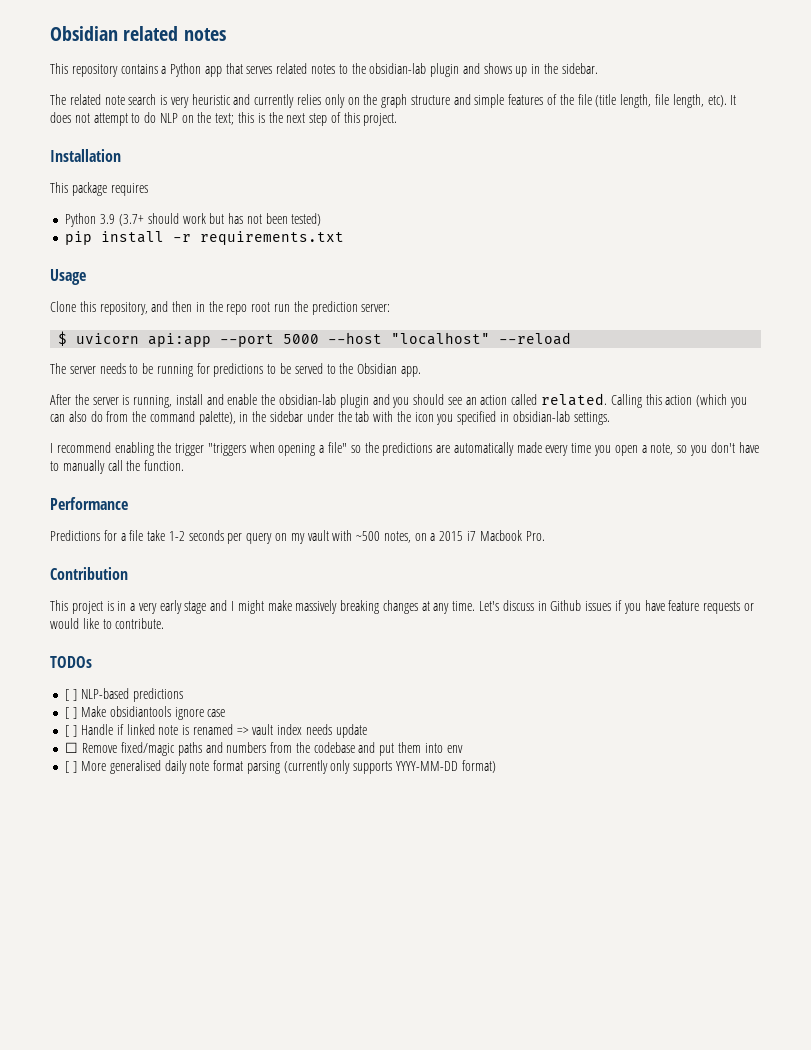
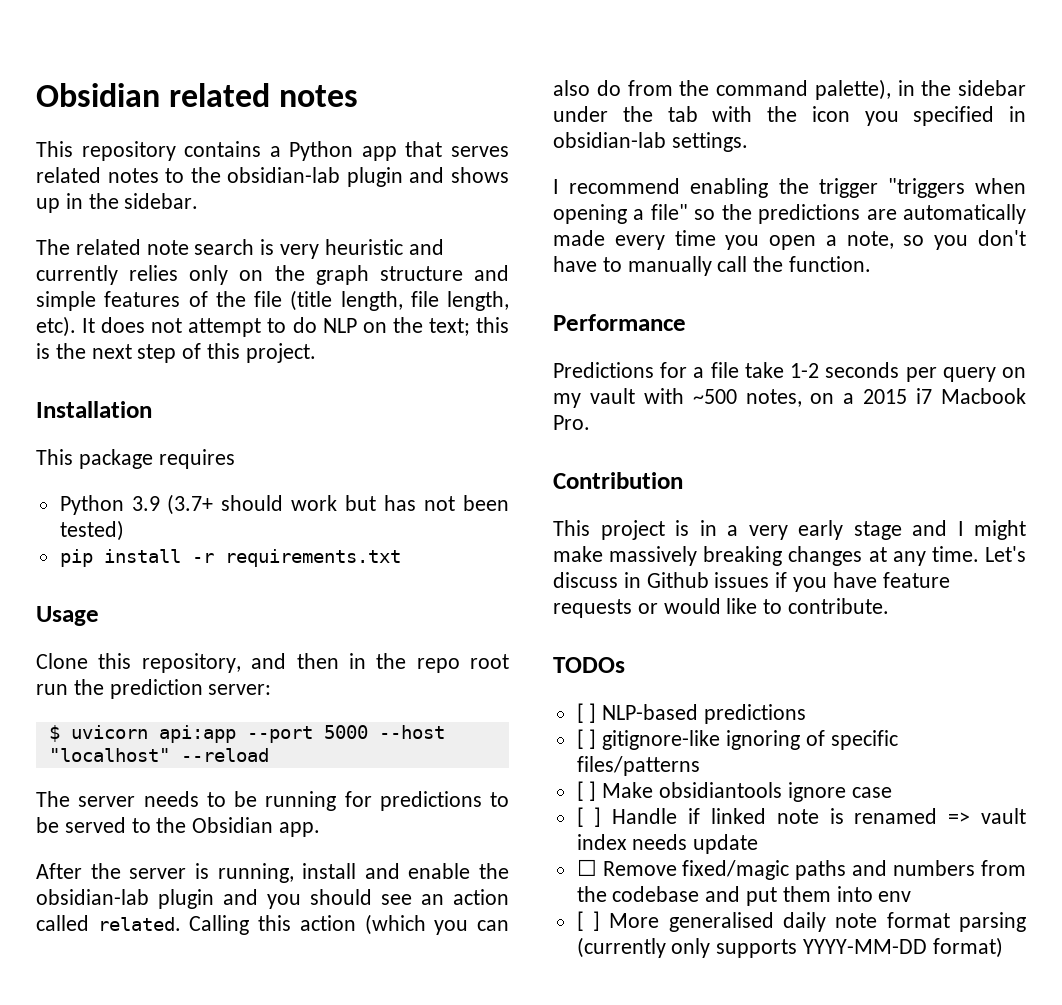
(183, 695) none -> [576,729,898,750] [576,756,700,776] // [ ] gitignore-like ignoring of specific files/patterns

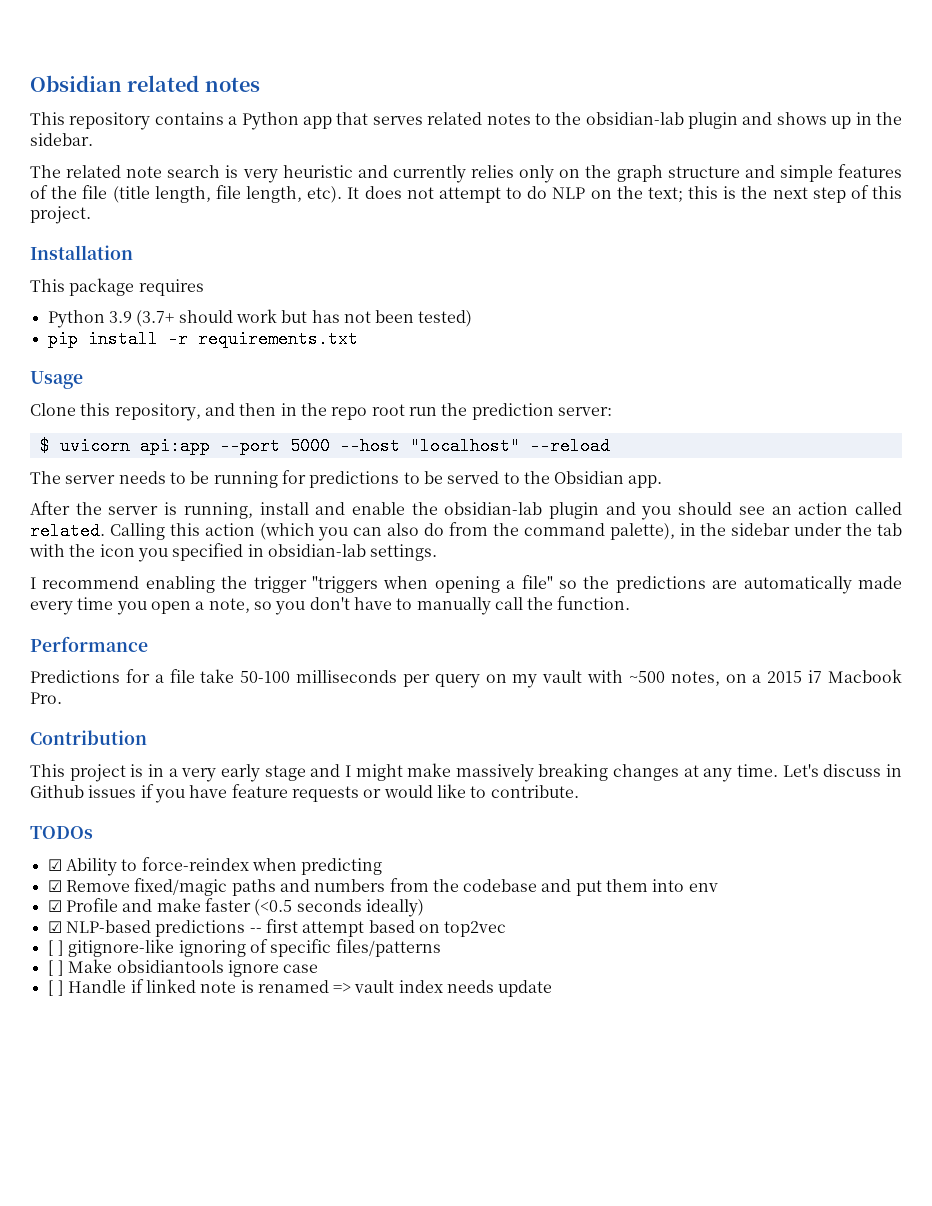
[790,362,900,378] 1-2 seconds -> [240,670,398,683] 50-100 milliseconds
[576,703,807,724] [ ] NLP-based predictions -> [47,857,383,876] [47,878,718,896] [47,898,424,917] [47,919,507,937] ☑ Ability to force-reindex when predicting // ☑ Remove fixed/magic paths and numbers from the codebase and put them into env // ☑ Profile and make faster (<0.5 seconds ideally) // ☑ NLP-based predictions -- first attempt based on top2vec
[576,859,1026,880] [576,886,912,906] [576,911,1026,932] [576,937,1003,958] // ☐ Remove fixed/magic paths and numbers from the codebase and put them into env // [ ] More generalised daily note format parsing (currently only supports YYYY-MM-DD format) -> (553, 988) none

